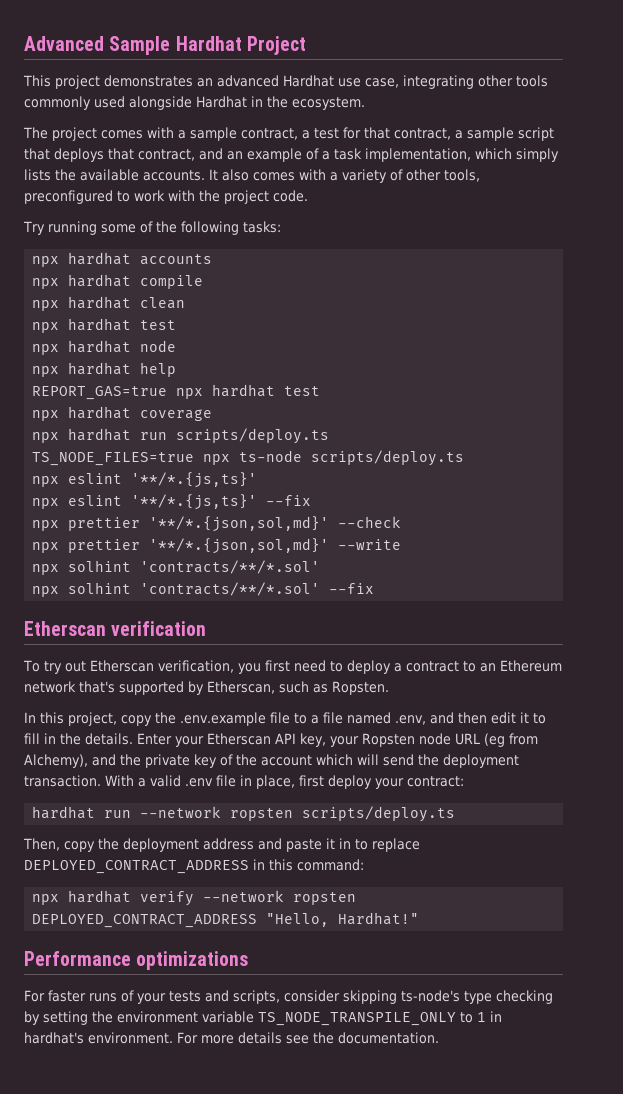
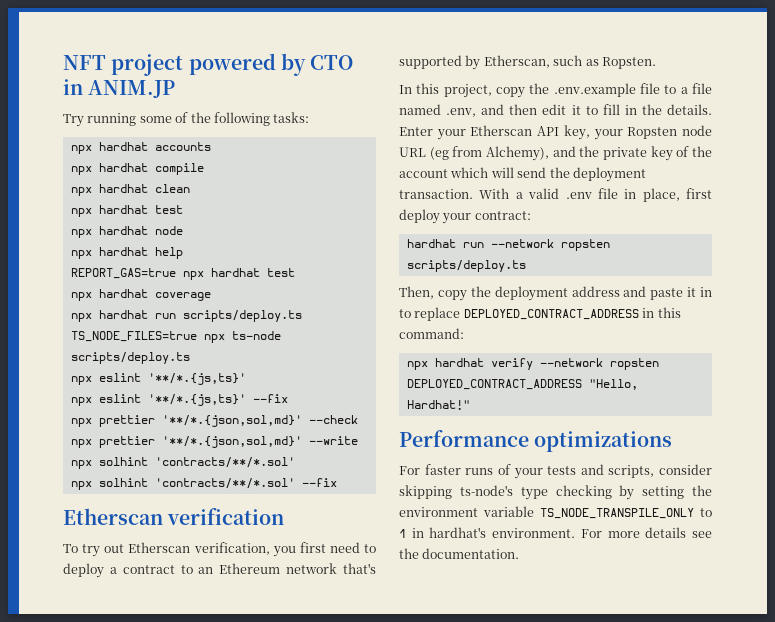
[24,36,306,55] [23,75,548,89] [24,96,365,110] [23,127,554,141] [24,148,559,162] [24,169,480,183] [24,190,308,204] Advanced Sample Hardhat Project // This project demonstrates an advanced Hardhat use case, integrating other tools commonly used alongside Hardhat in the ecosystem. // The project comes with a sample contract, a test for that contract, a sample script that deploys that contract, and an example of a task implementation, which simply lists the available accounts. It also comes with a variety of other tools, preconfigured to work with the project code. -> [63,53,354,76] [63,79,176,98] NFT project powered by CTO in ANIM.JP

